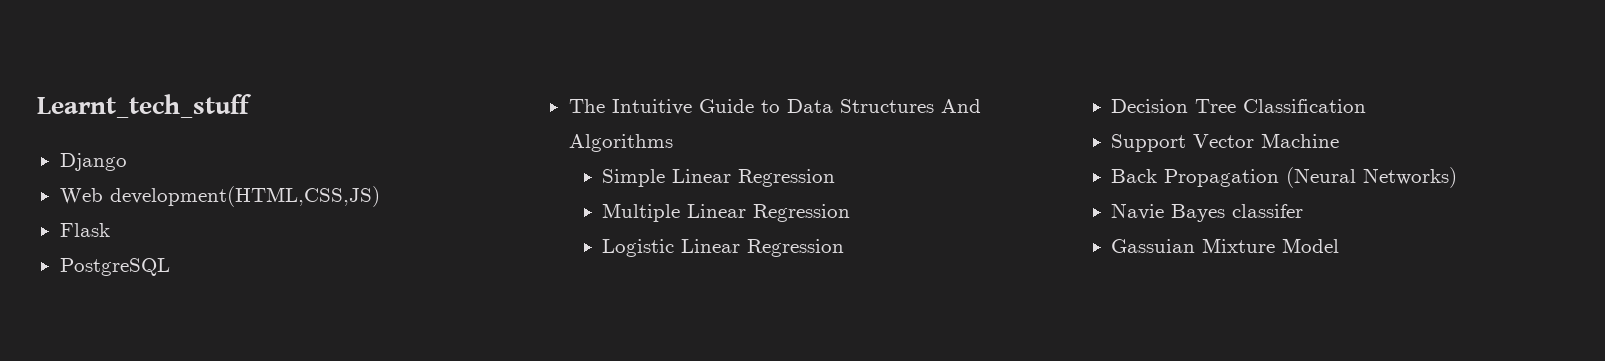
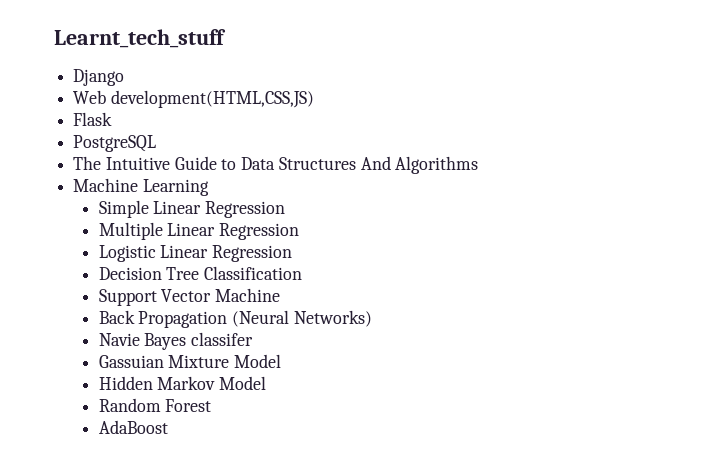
(673, 143) none -> [73,178,209,196] // Machine Learning
(1340, 245) none -> [98,376,267,390] [98,398,212,412] [98,420,168,434] // Hidden Markov Model // Random Forest // AdaBoost

